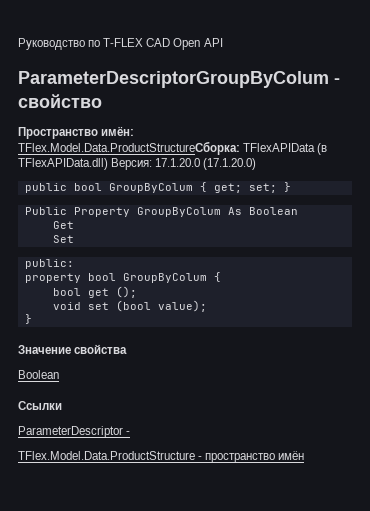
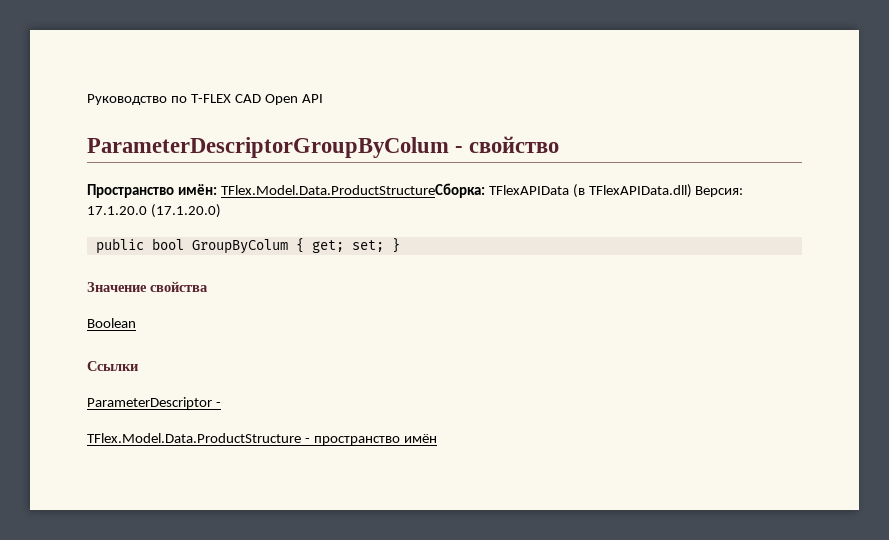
[24,207,298,217] [52,221,74,229] [52,235,74,243] [24,259,74,269] [24,272,221,283] [52,286,137,298] [52,300,207,312] [24,314,32,324] // Public Property GroupByColum As Boolean // Get // Set // public: // property bool GroupByColum { // bool get (); // void set (bool value); // } -> (400, 245) none

